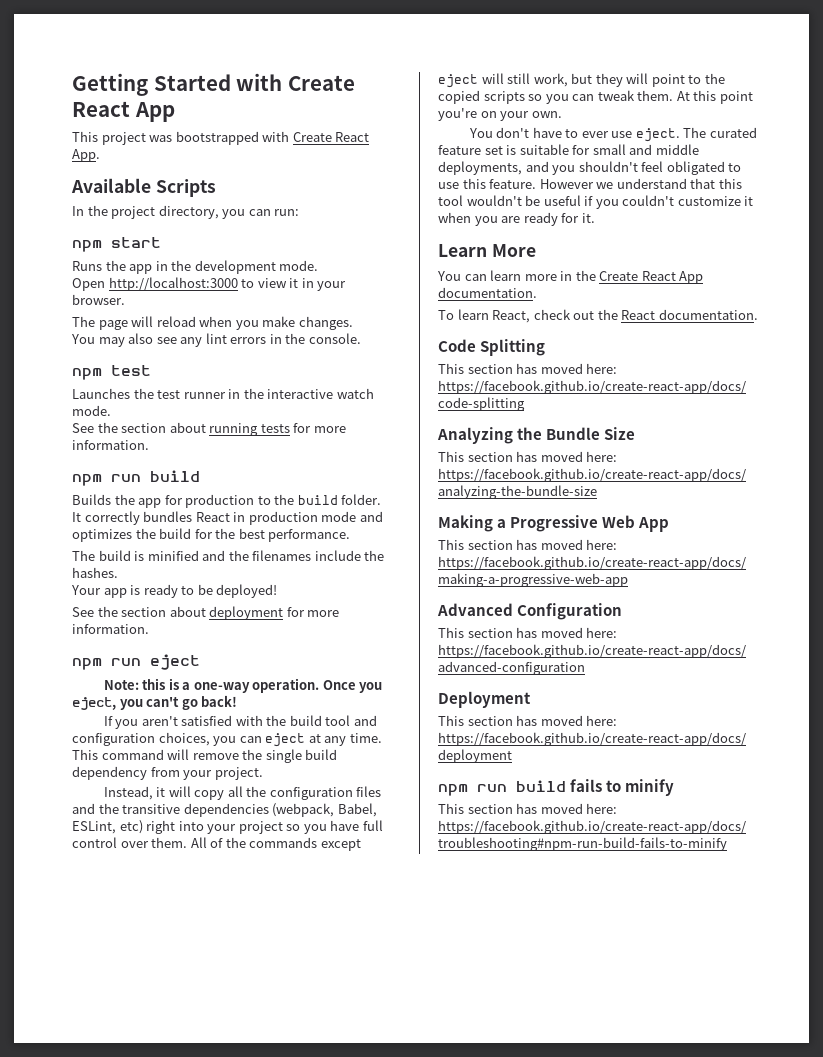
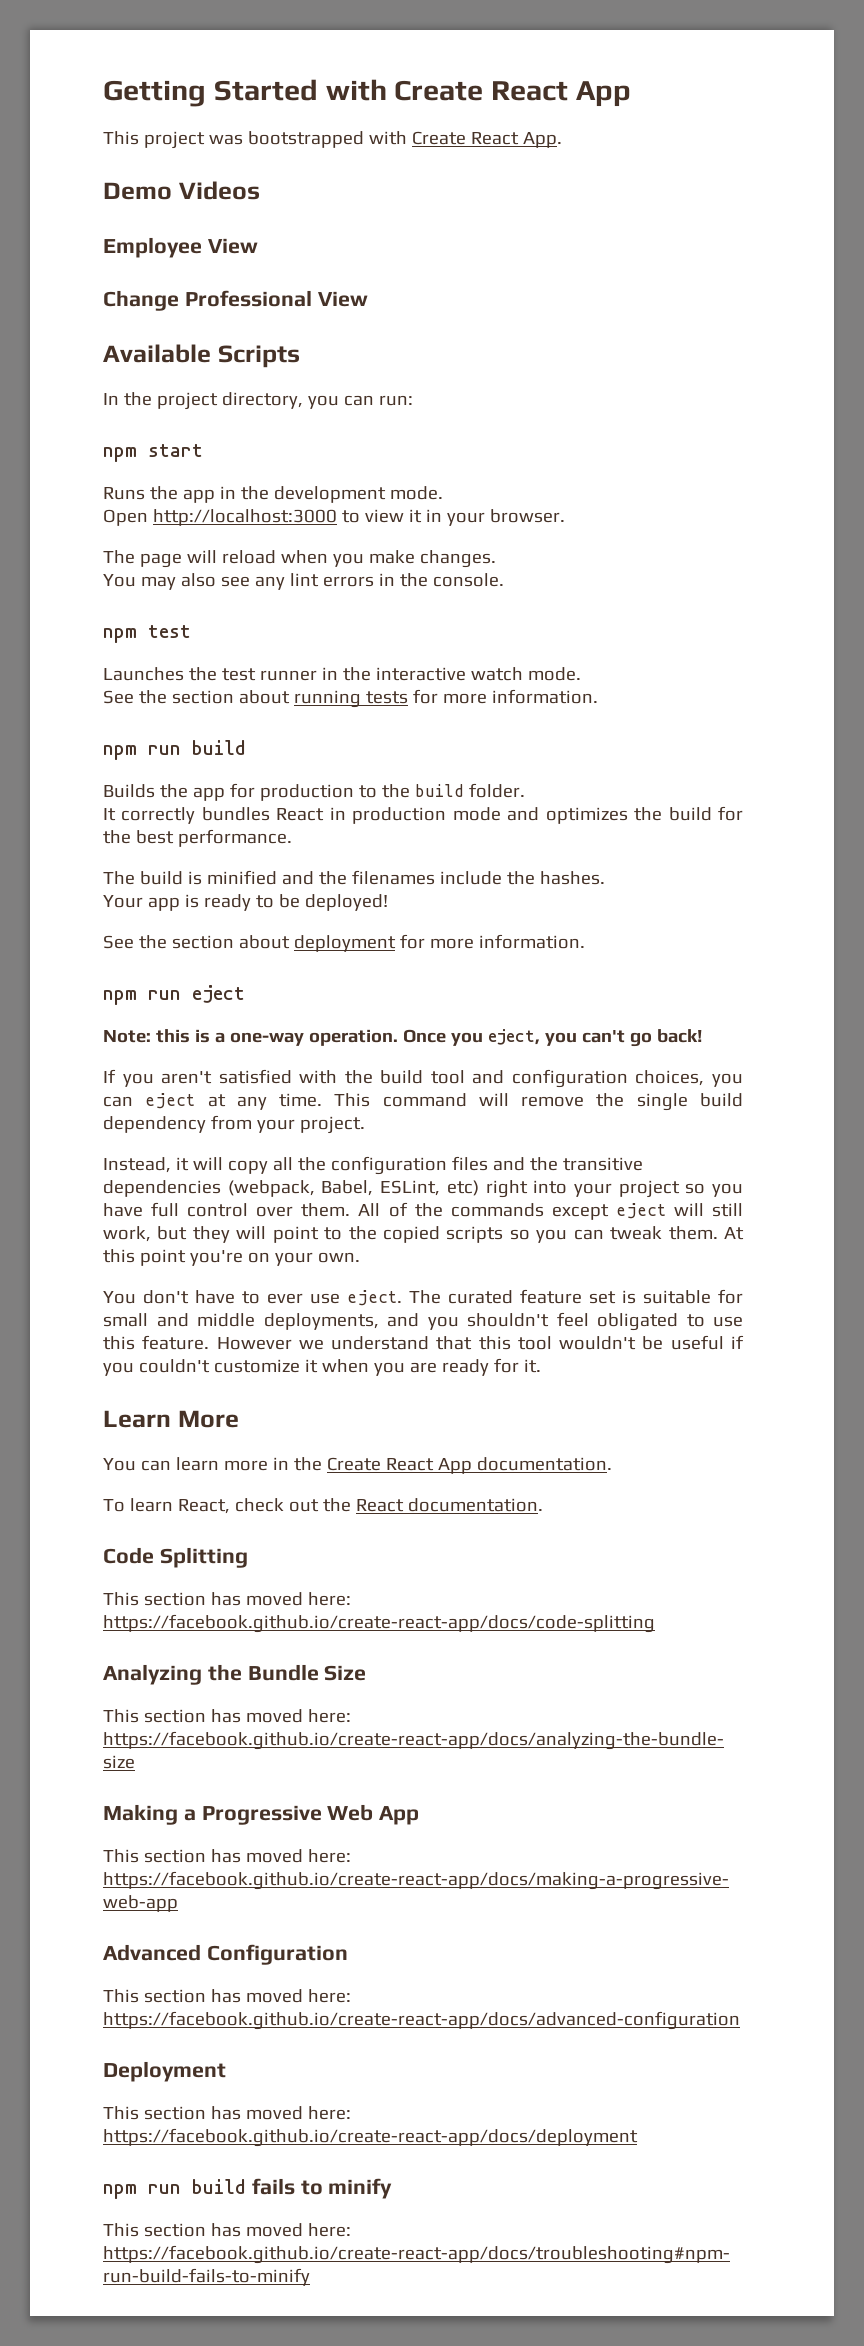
(100, 155) none -> [103,181,260,200] [103,237,258,258] [103,290,368,311] // Demo Videos // Employee View // Change Professional View

